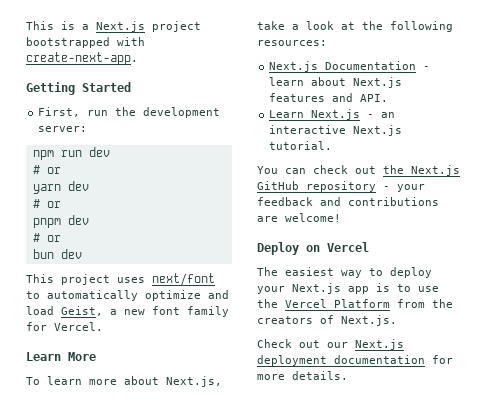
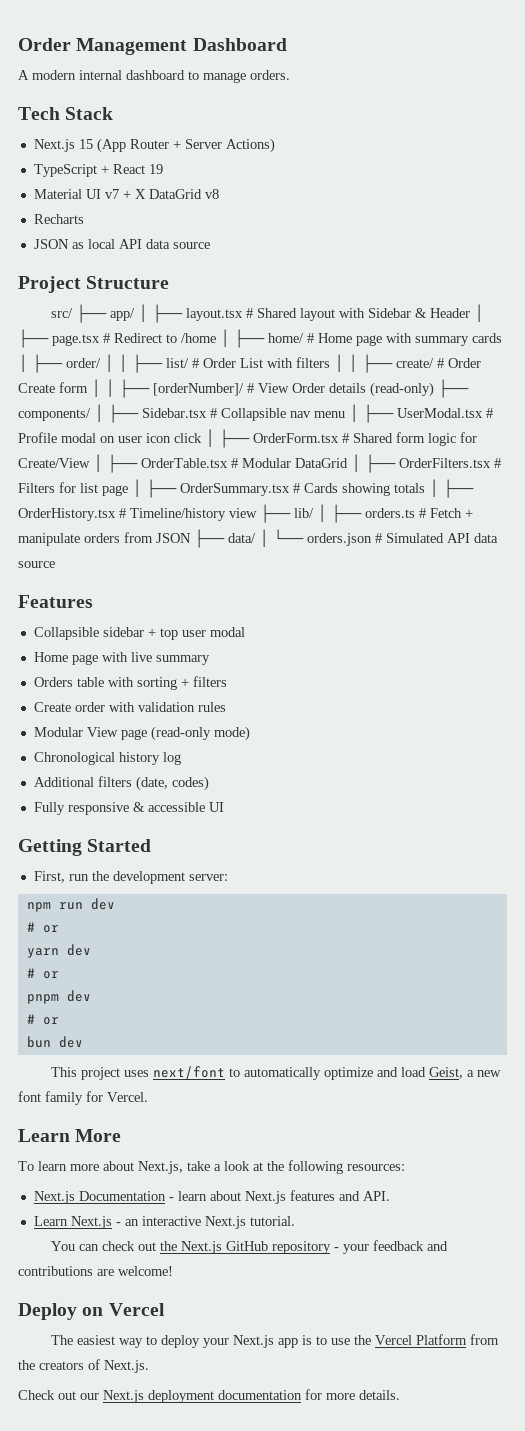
[26,21,201,32] [26,37,145,48] [26,52,138,65] This is a Next.js project bootstrapped with create-next-app. -> [18,38,287,55] [18,70,290,83] [18,107,114,120] [33,138,275,153] [33,164,163,177] [33,189,219,199] [33,214,84,224] [33,239,210,249] [18,276,170,293] [51,304,485,323] [18,329,502,348] [18,354,481,373] [18,379,469,398] [18,404,493,423] [18,429,477,448] [18,454,501,473] [18,479,474,498] [18,504,473,523] [18,529,498,548] [18,561,55,568] [18,595,93,608] [33,627,245,640] [33,652,210,665] [33,676,227,690] [33,702,226,712] [33,726,250,741] [33,752,181,765] [33,776,209,791] [33,802,224,815] Order Management Dashboard // A modern internal dashboard to manage orders. // Tech Stack // Next.js 15 (App Router + Server Actions) // TypeScript + React 19 // Material UI v7 + X DataGrid v8 // Recharts // JSON as local API data source // Project Structure // src/ ├── app/ │ ├── layout.tsx # Shared layout with Sidebar & Header │ ├── page.tsx # Redirect to /home │ ├── home/ # Home page with summary cards │ ├── order/ │ │ ├── list/ # Order List with filters │ │ ├── create/ # Order Create form │ │ ├── [orderNumber]/ # View Order details (read-only) ├── components/ │ ├── Sidebar.tsx # Collapsible nav menu │ ├── UserModal.tsx # Profile modal on user icon click │ ├── OrderForm.tsx # Shared form logic for Create/View │ ├── OrderTable.tsx # Modular DataGrid │ ├── OrderFilters.tsx # Filters for list page │ ├── OrderSummary.tsx # Cards showing totals │ ├── OrderHistory.tsx # Timeline/history view ├── lib/ │ ├── orders.ts # Fetch + manipulate orders from JSON ├── data/ │ └── orders.json # Simulated API data source // Features // Collapsible sidebar + top user modal // Home page with live summary // Orders table with sorting + filters // Create order with validation rules // Modular View page (read-only mode) // Chronological history log // Additional filters (date, codes) // Fully responsive & accessible UI

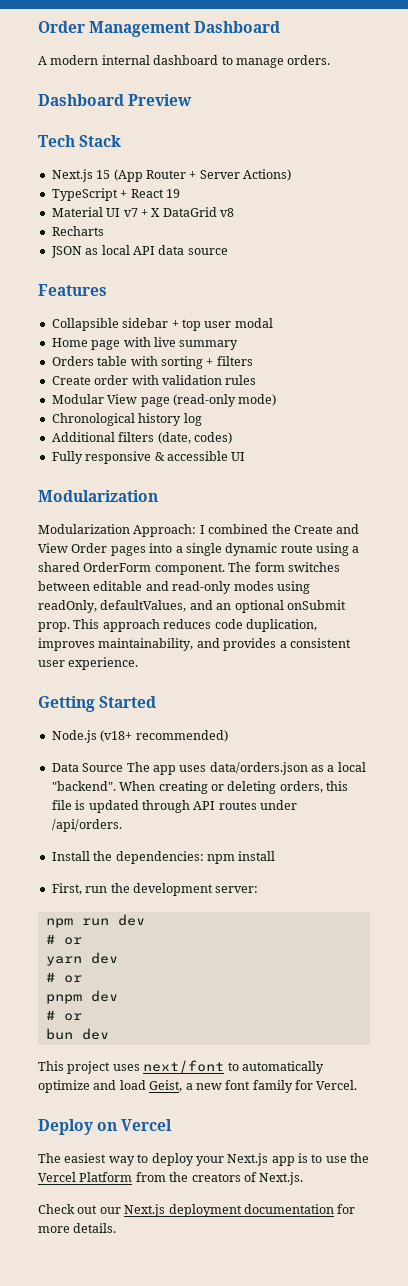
(290, 75) none -> [38,94,193,106] // Dashboard Preview
[18,276,170,293] [51,304,485,323] [18,329,502,348] [18,354,481,373] [18,379,469,398] [18,404,493,423] [18,429,477,448] [18,454,501,473] [18,479,474,498] [18,504,473,523] [18,529,498,548] [18,561,55,568] // Project Structure // src/ ├── app/ │ ├── layout.tsx # Shared layout with Sidebar & Header │ ├── page.tsx # Redirect to /home │ ├── home/ # Home page with summary cards │ ├── order/ │ │ ├── list/ # Order List with filters │ │ ├── create/ # Order Create form │ │ ├── [orderNumber]/ # View Order details (read-only) ├── components/ │ ├── Sidebar.tsx # Collapsible nav menu │ ├── UserModal.tsx # Profile modal on user icon click │ ├── OrderForm.tsx # Shared form logic for Create/View │ ├── OrderTable.tsx # Modular DataGrid │ ├── OrderFilters.tsx # Filters for list page │ ├── OrderSummary.tsx # Cards showing totals │ ├── OrderHistory.tsx # Timeline/history view ├── lib/ │ ├── orders.ts # Fetch + manipulate orders from JSON ├── data/ │ └── orders.json # Simulated API data source -> (228, 251) none
[18,839,152,856] Getting Started -> [38,490,158,502] [38,524,360,537] [38,543,360,556] [38,562,340,575] [38,581,310,594] [38,600,346,613] [38,619,317,632] [38,638,351,651] [38,657,139,670] [38,696,157,712] [51,730,228,743] [51,762,366,775] [51,781,348,794] [51,800,297,813] [51,819,122,832] [51,851,276,864] Modularization // Modularization Approach: I combined the Create and View Order pages into a single dynamic route using a shared OrderForm component. The form switches between editable and read-only modes using readOnly, defaultValues, and an optional onSubmit prop. This approach reduces code duplication, improves maintainability, and provides a consistent user experience. // Getting Started // Node.js (v18+ recommended) // Data Source The app uses data/orders.json as a local "backend". When creating or deleting orders, this file is updated through API routes under /api/orders. // Install the dependencies: npm install
[18,1129,122,1142] [18,1160,405,1174] [33,1190,390,1204] [33,1216,295,1229] [51,1240,449,1254] [18,1266,173,1276] // Learn More // To learn more about Next.js, take a look at the following resources: // Next.js Documentation - learn about Next.js features and API. // Learn Next.js - an interactive Next.js tutorial. // You can check out the Next.js GitHub repository - your feedback and contributions are welcome! -> (358, 1085) none

